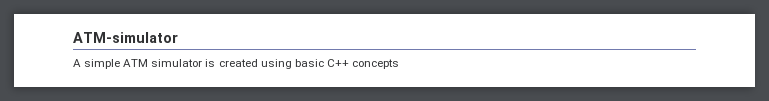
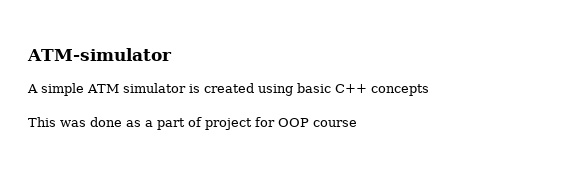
(399, 64) none -> [28,117,357,130] // This was done as a part of project for OOP course

